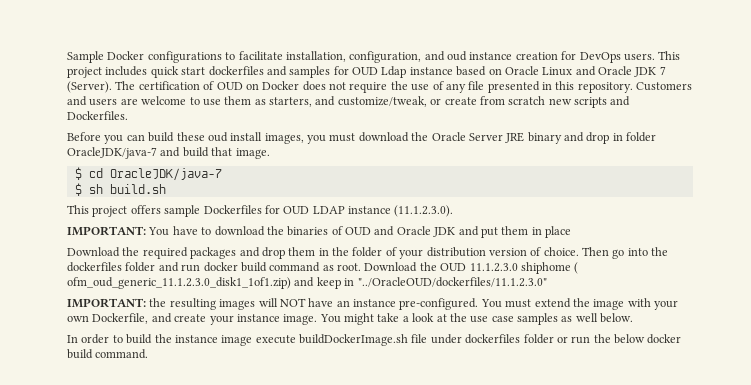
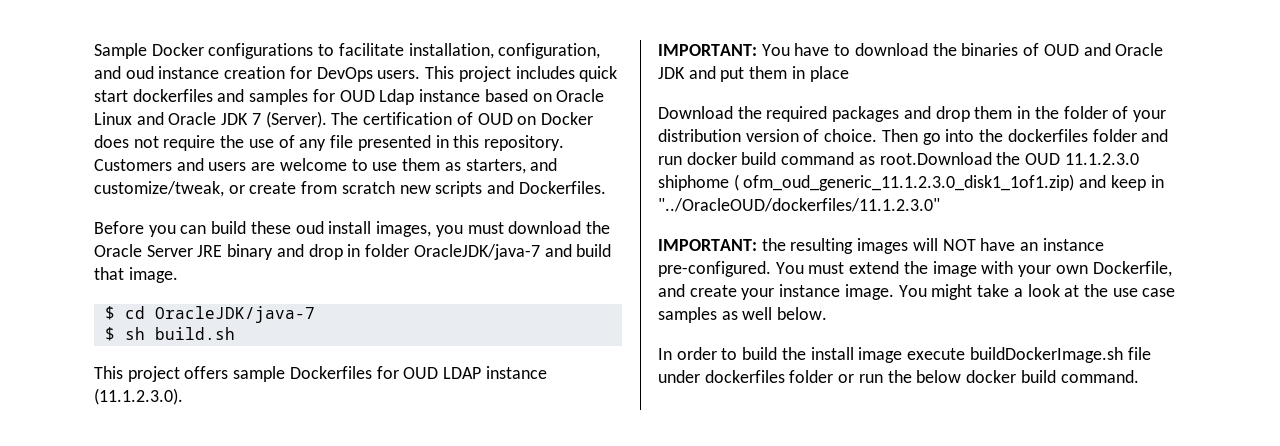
[337,262,418,272] root. Download -> [879,152,992,165] root.Download
[174,335,218,343] instance -> [810,347,854,360] install

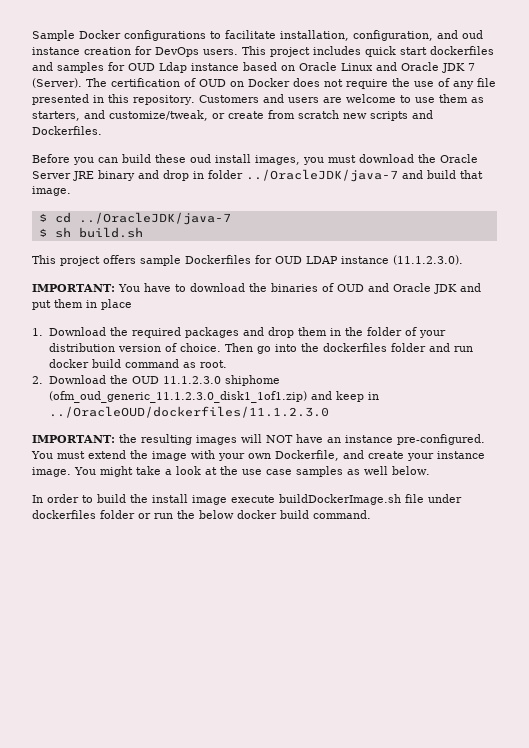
[413,244,540,260] OracleJDK/java-7 -> [246,169,398,182] ../OracleJDK/java-7
[154,306,315,323] OracleJDK/java-7 -> [78,212,231,225] ../OracleJDK/java-7
(849, 74) none -> [32,328,43,336] 1.
[879,152,992,165] root.Download -> [199,360,227,368] [32,375,106,384] root. // 2. Download
[733,174,1075,191] ( ofm_oud_generic_11.1.2.3.0_disk1_1of1.zip) -> [48,391,307,403] (ofm_oud_generic_11.1.2.3.0_disk1_1of1.zip)
[658,198,940,212] "../OracleOUD/dockerfiles/11.1.2.3.0" -> [48,406,329,418] ../OracleOUD/dockerfiles/11.1.2.3.0

